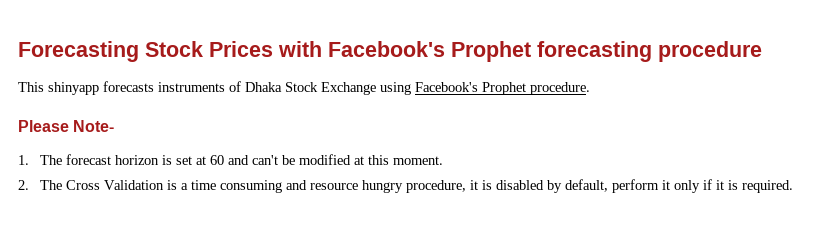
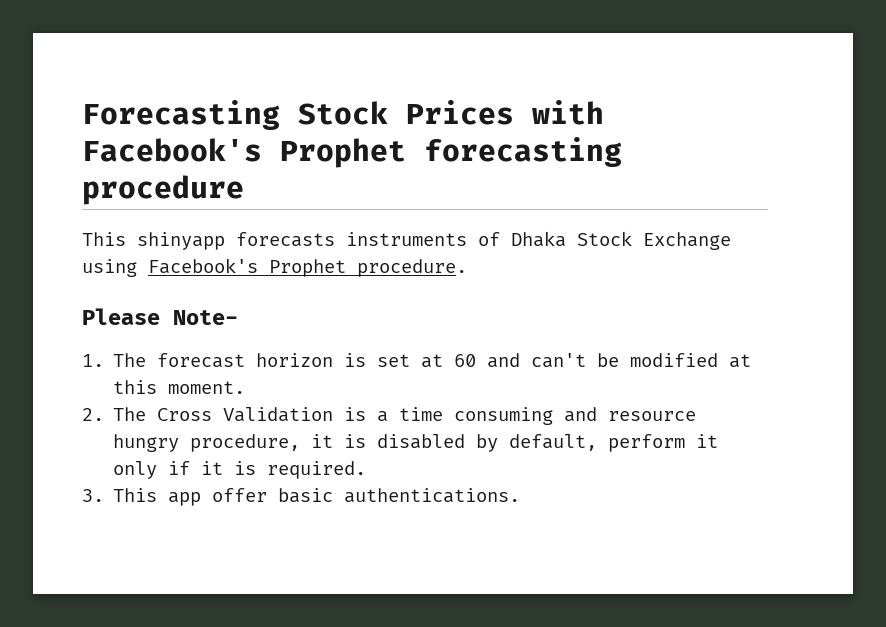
(794, 186) none -> [82,488,521,506] // 3. This app offer basic authentications.

